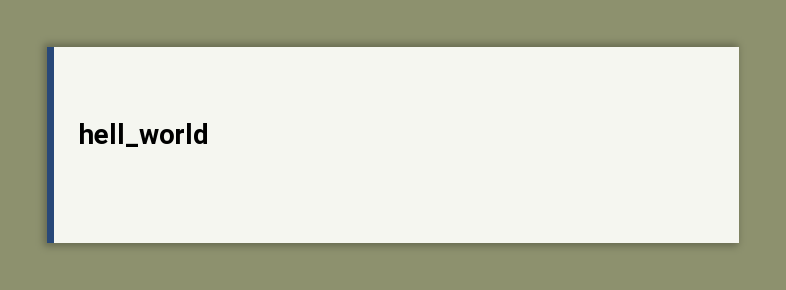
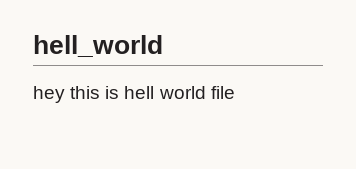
(209, 135) none -> [33,86,235,103] // hey this is hell world file

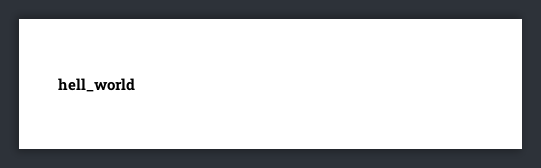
[33,86,235,103] // hey this is hell world file -> (135, 85) none

